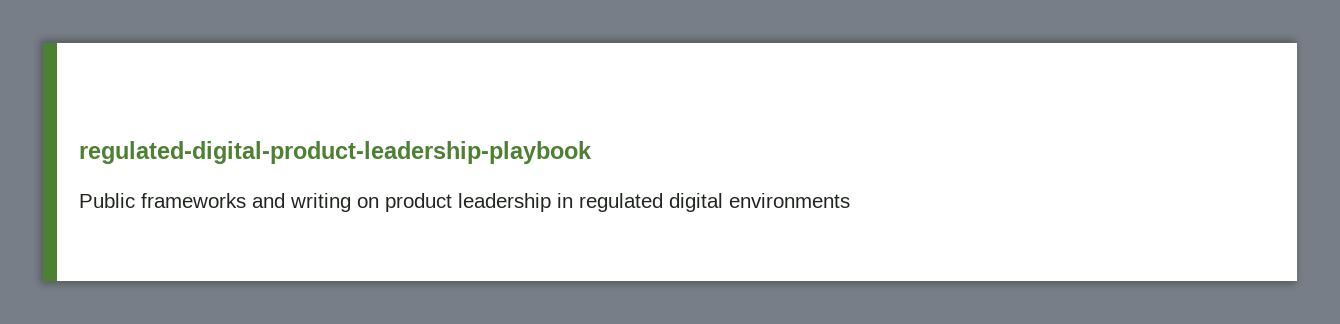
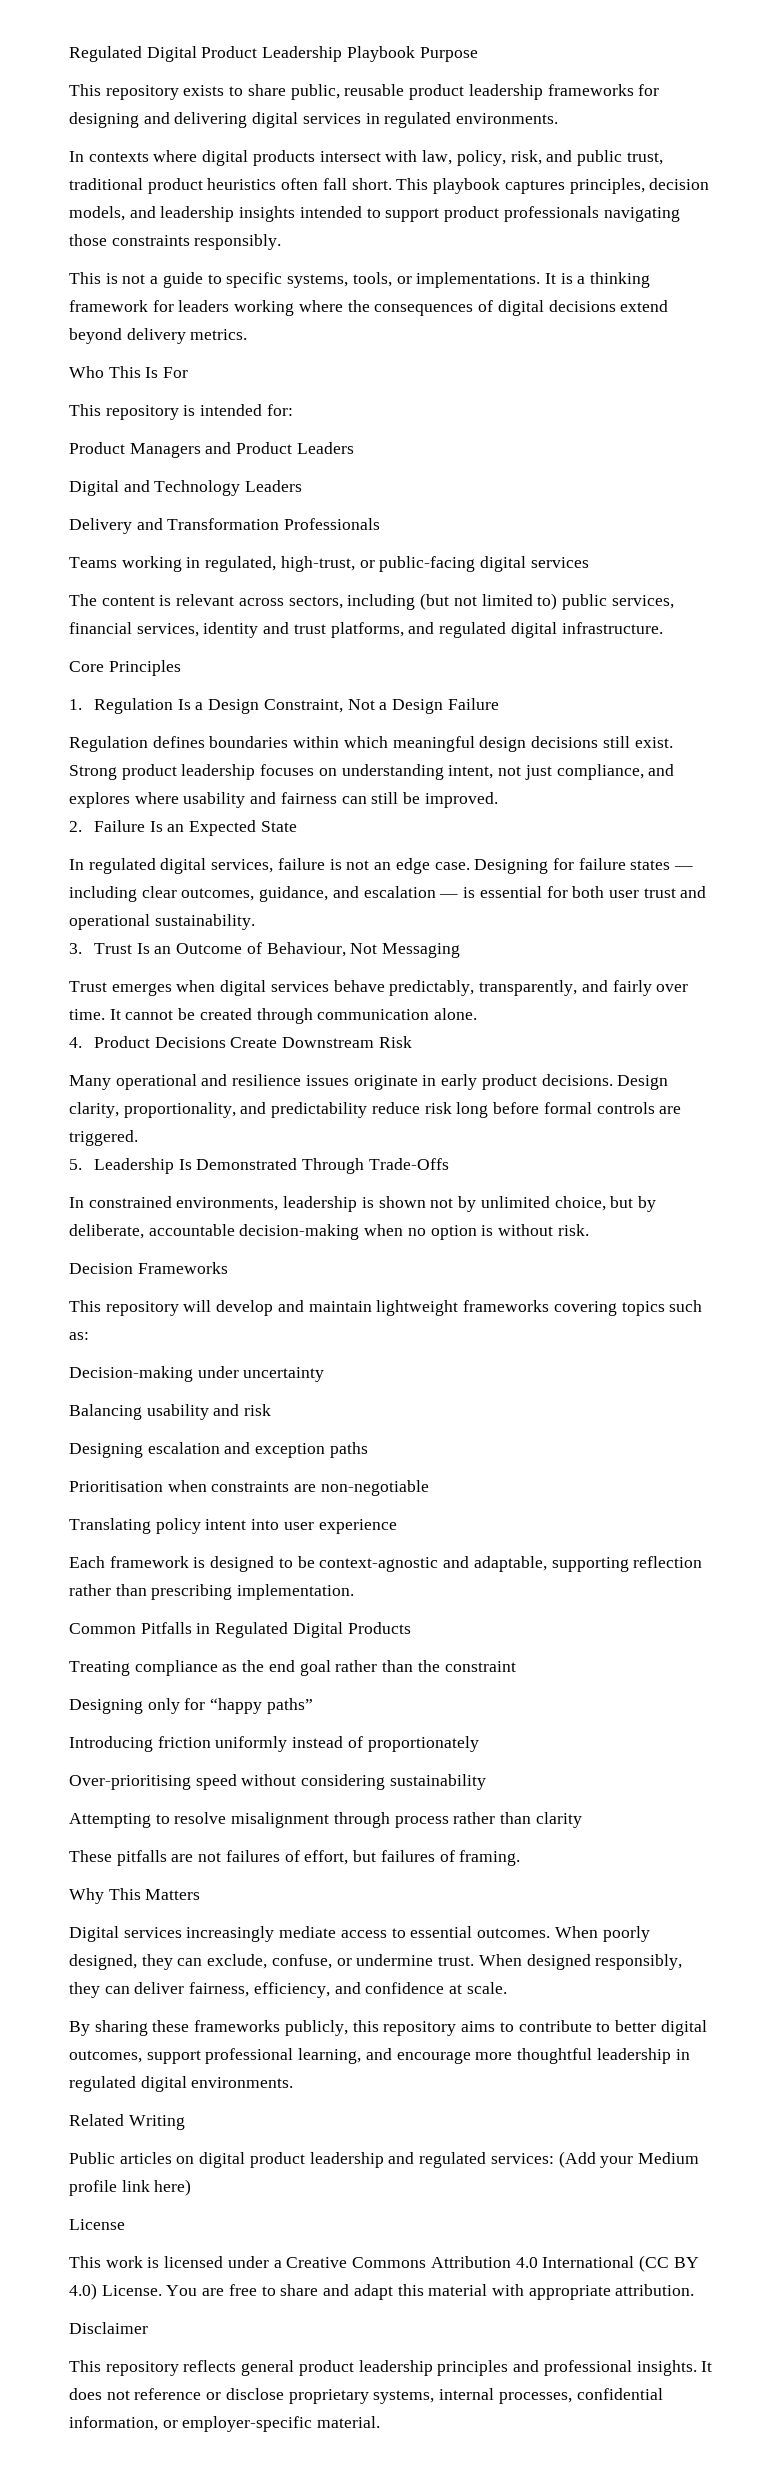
[79,141,592,164] [79,193,850,212] regulated-digital-product-leadership-playbook // Public frameworks and writing on product leadership in regulated digital environments -> [69,46,478,62] [69,84,660,100] [69,112,559,128] [69,150,663,166] [69,178,710,194] [69,206,680,222] [69,234,282,250] [69,272,651,288] [69,300,669,316] [69,328,248,344] [69,366,189,378] [69,404,293,420] [69,442,354,458] [69,480,303,496] [69,518,381,534] [69,556,589,572] [69,593,674,610] [69,622,663,638] [69,660,181,676] [69,698,499,714] [69,736,673,752] [69,764,675,780] [69,792,498,808] [69,820,297,836] [69,858,694,874] [69,886,707,902] [69,914,255,930] [69,942,460,958] [69,980,689,996] [69,1008,478,1024] [69,1036,412,1048] [69,1074,669,1090] [69,1102,682,1118] [69,1130,138,1146] [69,1158,449,1174] [69,1196,656,1212] [69,1224,589,1240] [69,1262,228,1274] [69,1300,703,1316] [69,1332,89,1340] [69,1366,325,1382] [69,1404,272,1420] [69,1442,368,1458] [69,1480,429,1496] [69,1518,397,1534] [69,1556,703,1572] [69,1584,355,1600] [69,1622,411,1638] [69,1660,516,1676] [69,1698,313,1714] [69,1736,479,1752] [69,1774,486,1790] [69,1812,582,1828] [69,1850,521,1866] [69,1888,201,1904] [69,1926,650,1942] [69,1954,683,1970] [69,1982,507,1998] [69,2020,707,2036] [69,2048,690,2064] [69,2076,294,2092] [69,2114,185,2130] [69,2151,699,2168] [69,2179,192,2196] [69,2219,125,2230] [69,2255,699,2272] [69,2283,695,2300] [69,2322,148,2334] [69,2360,713,2376] [69,2388,663,2404] [69,2416,381,2432] Regulated Digital Product Leadership Playbook Purpose // This repository exists to share public, reusable product leadership frameworks for designing and delivering digital services in regulated environments. // In contexts where digital products intersect with law, policy, risk, and public trust, traditional product heuristics often fall short. This playbook captures principles, decision models, and leadership insights intended to support product professionals navigating those constraints responsibly. // This is not a guide to specific systems, tools, or implementations. It is a thinking framework for leaders working where the consequences of digital decisions extend beyond delivery metrics. // Who This Is For // This repository is intended for: // Product Managers and Product Leaders // Digital and Technology Leaders // Delivery and Transformation Professionals // Teams working in regulated, high-trust, or public-facing digital services // The content is relevant across sectors, including (but not limited to) public services, financial services, identity and trust platforms, and regulated digital infrastructure. // Core Principles // 1. Regulation Is a Design Constraint, Not a Design Failure // Regulation defines boundaries within which meaningful design decisions still exist. Strong product leadership focuses on understanding intent, not just compliance, and explores where usability and fairness can still be improved. // 2. Failure Is an Expected State // In regulated digital services, failure is not an edge case. Designing for failure states — including clear outcomes, guidance, and escalation — is essential for both user trust and operational sustainability. // 3. Trust Is an Outcome of Behaviour, Not Messaging // Trust emerges when digital services behave predictably, transparently, and fairly over time. It cannot be created through communication alone. // 4. Product Decisions Create Downstream Risk // Many operational and resilience issues originate in early product decisions. Design clarity, proportionality, and predictability reduce risk long before formal controls are triggered. // 5. Leadership Is Demonstrated Through Trade-Offs // In constrained environments, leadership is shown not by unlimited choice, but by deliberate, accountable decision-making when no option is without risk. // Decision Frameworks // This repository will develop and maintain lightweight frameworks covering topics such as: // Decision-making under uncertainty // Balancing usability and risk // Designing escalation and exception paths // Prioritisation when constraints are non-negotiable // Translating policy intent into user experience // Each framework is designed to be context-agnostic and adaptable, supporting reflection rather than prescribing implementation. // Common Pitfalls in Regulated Digital Products // Treating compliance as the end goal rather than the constraint // Designing only for “happy paths” // Introducing friction uniformly instead of proportionately // Over-prioritising speed without considering sustainability // Attempting to resolve misalignment through process rather than clarity // These pitfalls are not failures of effort, but failures of framing. // Why This Matters // Digital services increasingly mediate access to essential outcomes. When poorly designed, they can exclude, confuse, or undermine trust. When designed responsibly, they can deliver fairness, efficiency, and confidence at scale. // By sharing these frameworks publicly, this repository aims to contribute to better digital outcomes, support professional learning, and encourage more thoughtful leadership in regulated digital environments. // Related Writing // Public articles on digital product leadership and regulated services: (Add your Medium profile link here) // License // This work is licensed under a Creative Commons Attribution 4.0 International (CC BY 4.0) License. You are free to share and adapt this material with appropriate attribution. // Disclaimer // This repository reflects general product leadership principles and professional insights. It does not reference or disclose proprietary systems, internal processes, confidential information, or employer-specific material.

